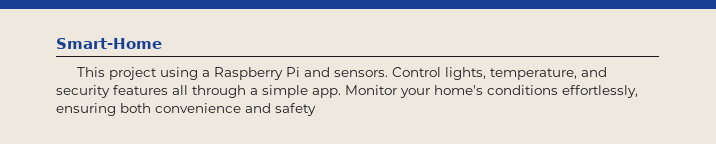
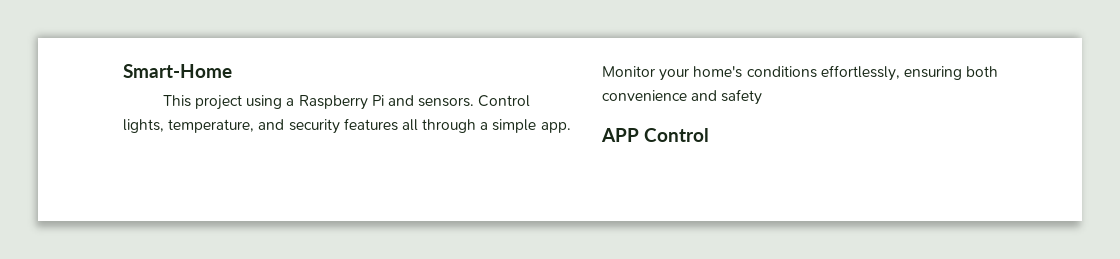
(316, 109) none -> [601,128,709,142] // APP Control

